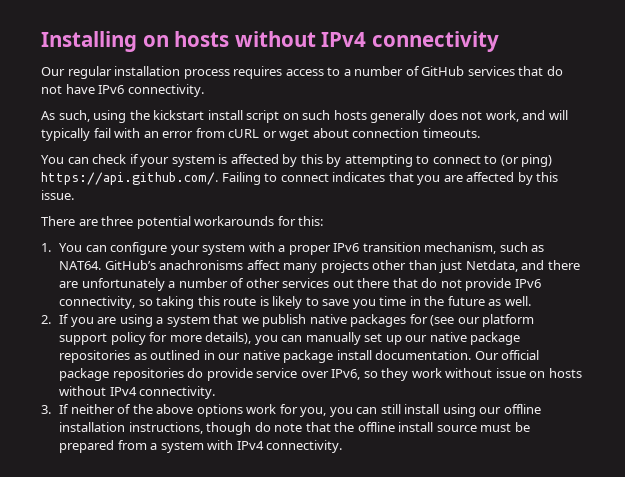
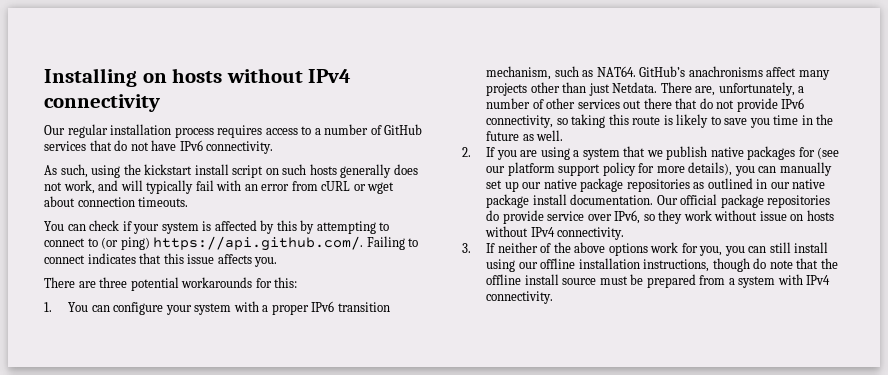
[417,172,559,185] [41,190,74,200] you are affected by this issue. -> [163,253,278,267] this issue affects you.
[465,260,580,272] [59,278,165,291] Netdata, and there are unfortunately -> [612,82,795,96] Netdata. There are, unfortunately,

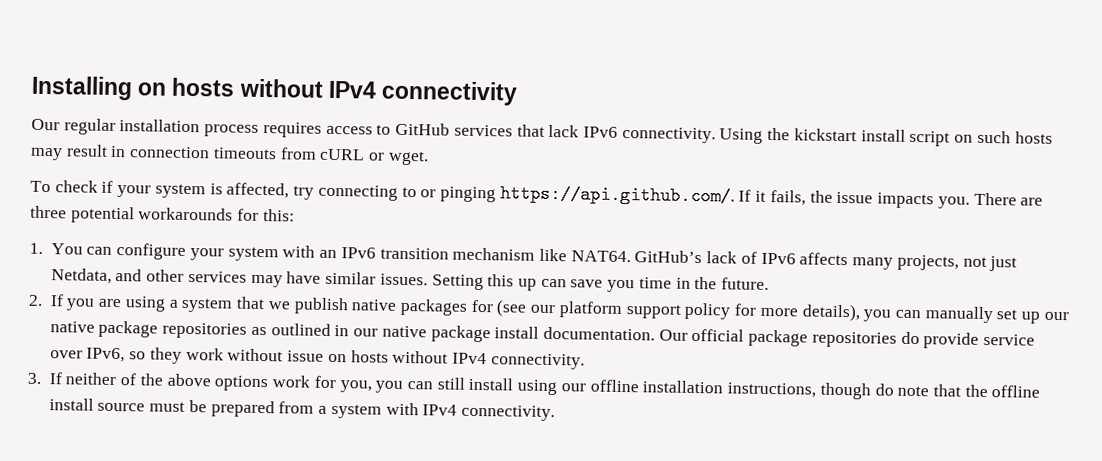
[314,124,423,135] [44,140,177,151] a number of GitHub services that do not have -> [395,122,580,138] GitHub services that lack
[44,164,121,178] // As such, using -> [719,128,764,144] Using
[340,164,418,178] [44,180,395,194] [44,196,189,207] [44,221,86,231] generally does not work, and will typically fail with an error from cURL or wget about connection timeouts. // You can -> [30,144,429,166] [30,180,51,193] may result in connection timeouts from cURL or wget. // To
[214,220,390,234] [44,236,419,251] [44,253,252,264] affected by this by attempting to connect to (or ping) https://api.github.com/. Failing to connect indicates that this issue affects -> [226,182,935,209] affected, try connecting to or pinging https://api.github.com/. If it fails, the issue impacts
(278, 262) // -> (970, 202) none
[262,301,390,315] [486,66,830,80] [486,82,805,96] [486,98,805,112] [486,114,721,128] a proper IPv6 transition mechanism, such as NAT64. GitHub’s anachronisms affect many projects other than just Netdata. There are, unfortunately, a number of other services out there that do not provide IPv6 connectivity, so taking this route is likely to -> [319,247,1018,272] [50,268,567,291] an IPv6 transition mechanism like NAT64. GitHub’s lack of IPv6 affects many projects, not just Netdata, and other services may have similar issues. Setting this up can
[486,130,564,141] future as well. -> [721,277,770,291] future.

